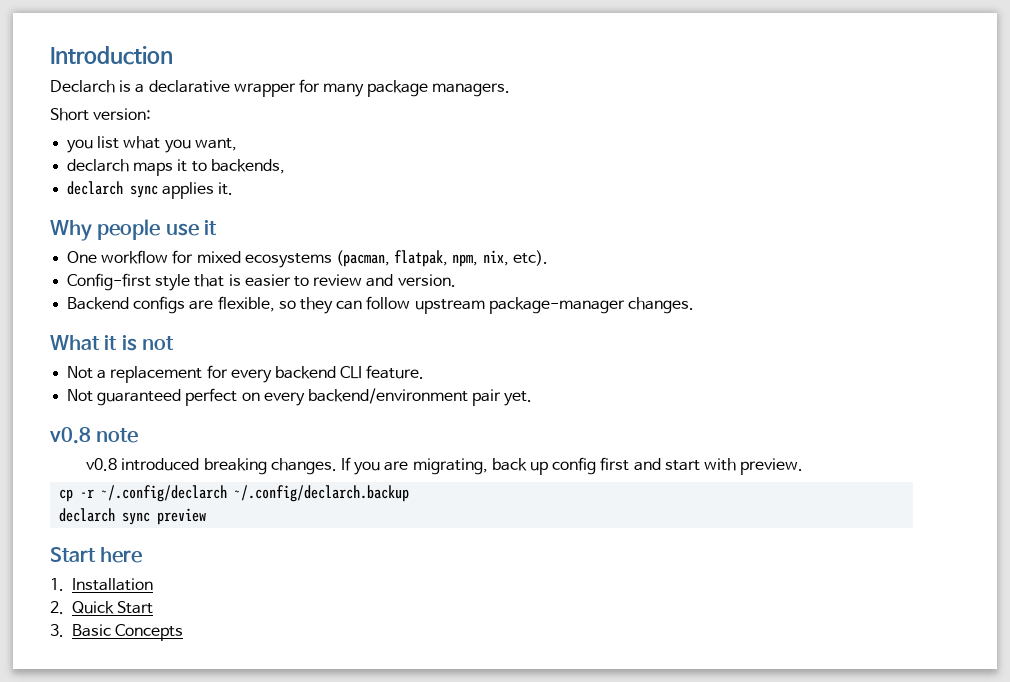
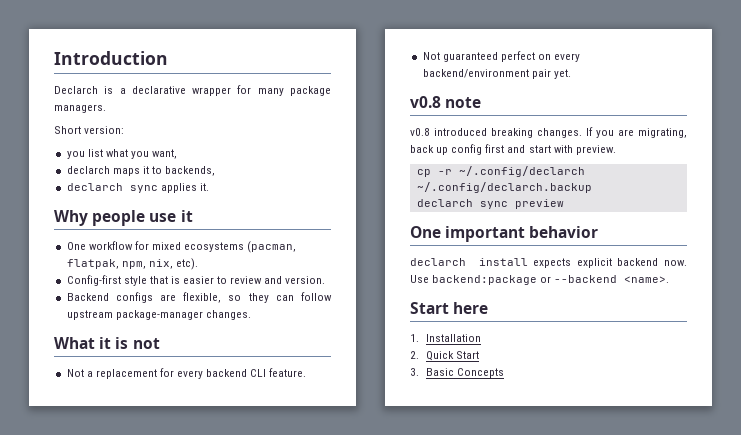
(207, 516) none -> [410,226,599,242] [410,258,687,268] [410,275,670,285] // One important behavior // declarch install expects explicit backend now. Use backend:package or --backend <name>.

